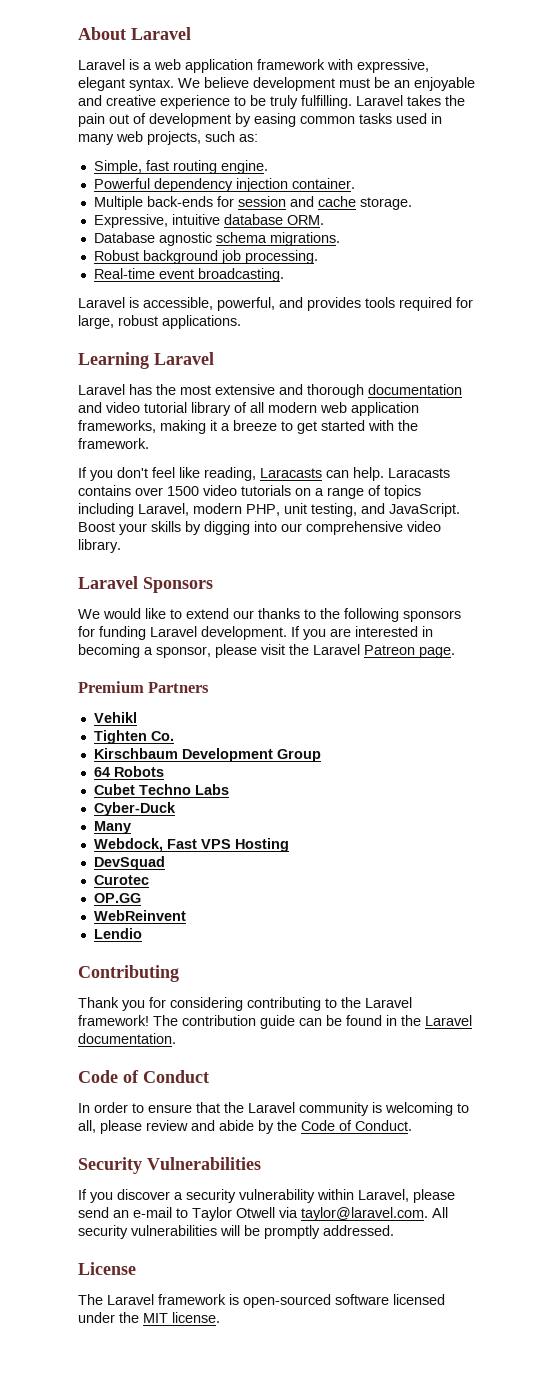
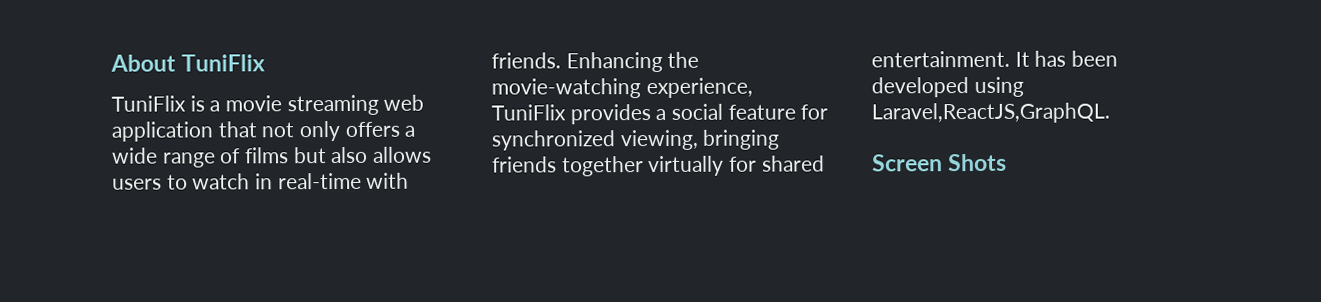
[131,27,191,40] [78,59,429,73] [78,77,475,91] [78,95,465,109] [78,113,442,127] [78,131,258,145] [93,160,268,174] [93,178,355,192] [93,196,412,210] [93,214,324,228] [93,232,340,246] [93,250,318,264] [93,268,284,282] [78,297,473,311] [78,315,241,329] [78,352,214,369] [78,384,462,398] [78,402,419,416] [78,420,418,434] [78,438,149,449] [78,467,450,481] [78,485,421,499] [78,503,460,517] [78,521,441,535] [78,539,121,553] [78,576,213,593] [78,608,461,622] [78,626,433,640] [78,644,455,658] [78,681,210,693] [93,712,137,723] [93,730,174,744] [93,748,321,762] [93,766,164,777] [93,784,229,795] [93,802,176,816] [93,821,131,834] [93,838,289,852] [93,856,165,870] [93,875,149,885] [93,893,141,903] [93,910,186,921] [93,928,142,939] [78,965,179,982] [78,997,412,1011] [78,1015,472,1029] [78,1033,176,1044] [78,1070,209,1083] [78,1102,469,1116] [78,1120,412,1134] [78,1157,261,1174] [78,1189,455,1203] [78,1207,448,1221] [78,1225,394,1239] [78,1262,136,1275] [78,1294,445,1308] [78,1312,220,1323] Laravel // Laravel is a web application framework with expressive, elegant syntax. We believe development must be an enjoyable and creative experience to be truly fulfilling. Laravel takes the pain out of development by easing common tasks used in many web projects, such as: // Simple, fast routing engine. // Powerful dependency injection container. // Multiple back-ends for session and cache storage. // Expressive, intuitive database ORM. // Database agnostic schema migrations. // Robust background job processing. // Real-time event broadcasting. // Laravel is accessible, powerful, and provides tools required for large, robust applications. // Learning Laravel // Laravel has the most extensive and thorough documentation and video tutorial library of all modern web application frameworks, making it a breeze to get started with the framework. // If you don't feel like reading, Laracasts can help. Laracasts contains over 1500 video tutorials on a range of topics including Laravel, modern PHP, unit testing, and JavaScript. Boost your skills by digging into our comprehensive video library. // Laravel Sponsors // We would like to extend our thanks to the following sponsors for funding Laravel development. If you are interested in becoming a sponsor, please visit the Laravel Patreon page. // Premium Partners // Vehikl // Tighten Co. // Kirschbaum Development Group // 64 Robots // Cubet Techno Labs // Cyber-Duck // Many // Webdock, Fast VPS Hosting // DevSquad // Curotec // OP.GG // WebReinvent // Lendio // Contributing // Thank you for considering contributing to the Laravel framework! The contribution guide can be found in the Laravel documentation. // Code of Conduct // In order to ensure that the Laravel community is welcoming to all, please review and abide by the Code of Conduct. // Security Vulnerabilities // If you discover a security vulnerability within Laravel, please send an e-mail to Taylor Otwell via taylor@laravel.com. All security vulnerabilities will be promptly addressed. // License // The Laravel framework is open-sourced software licensed under the MIT license. -> [181,54,266,72] [111,94,425,116] [111,121,416,142] [111,146,433,168] [112,172,410,190] [491,51,700,73] [491,77,753,99] [491,103,829,125] [491,129,780,151] [492,155,825,177] [871,50,1119,68] [871,76,1024,98] [871,102,1110,124] [872,153,1008,172] TuniFlix // TuniFlix is a movie streaming web application that not only offers a wide range of films but also allows users to watch in real-time with friends. Enhancing the movie-watching experience, TuniFlix provides a social feature for synchronized viewing, bringing friends together virtually for shared entertainment. It has been developed using Laravel,ReactJS,GraphQL. // Screen Shots

